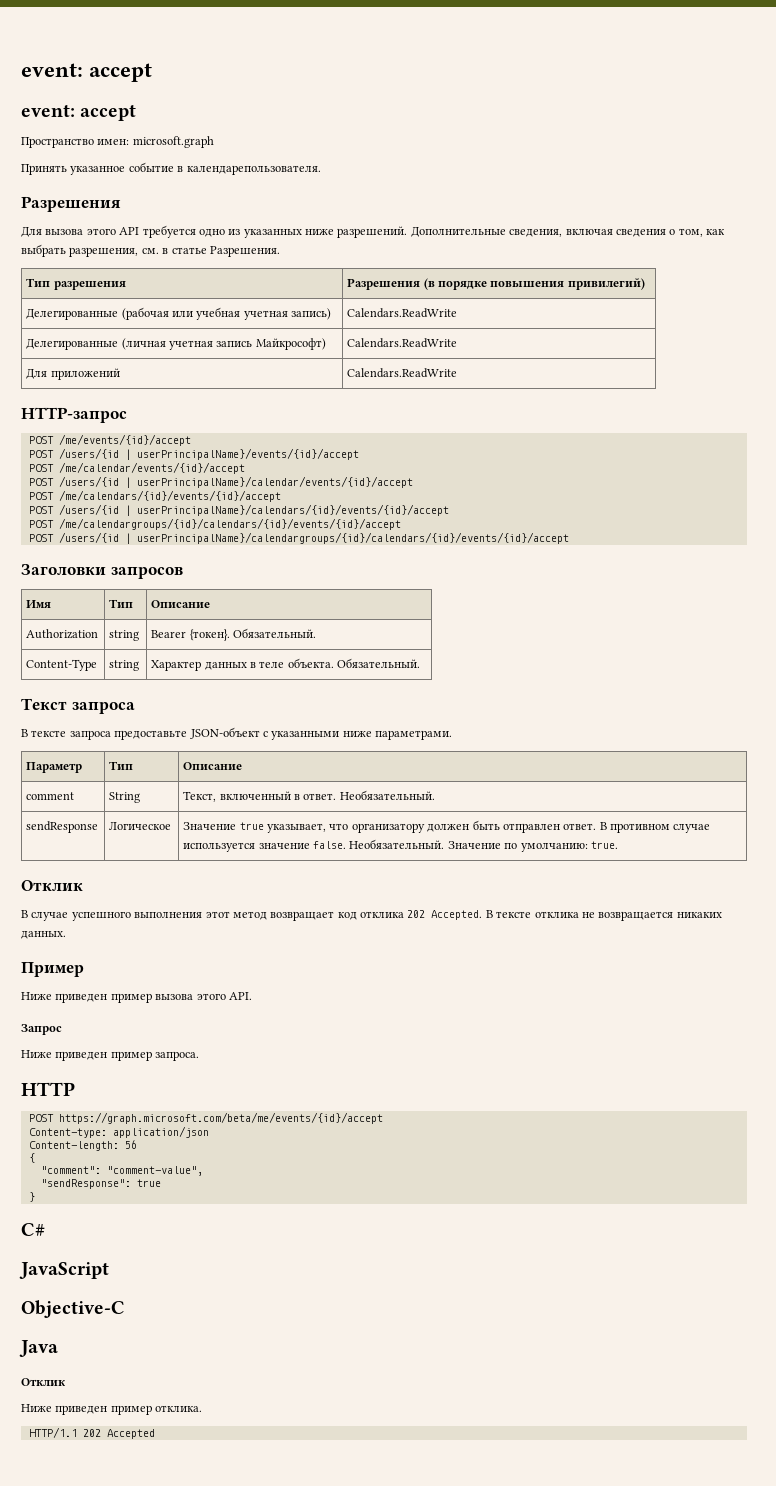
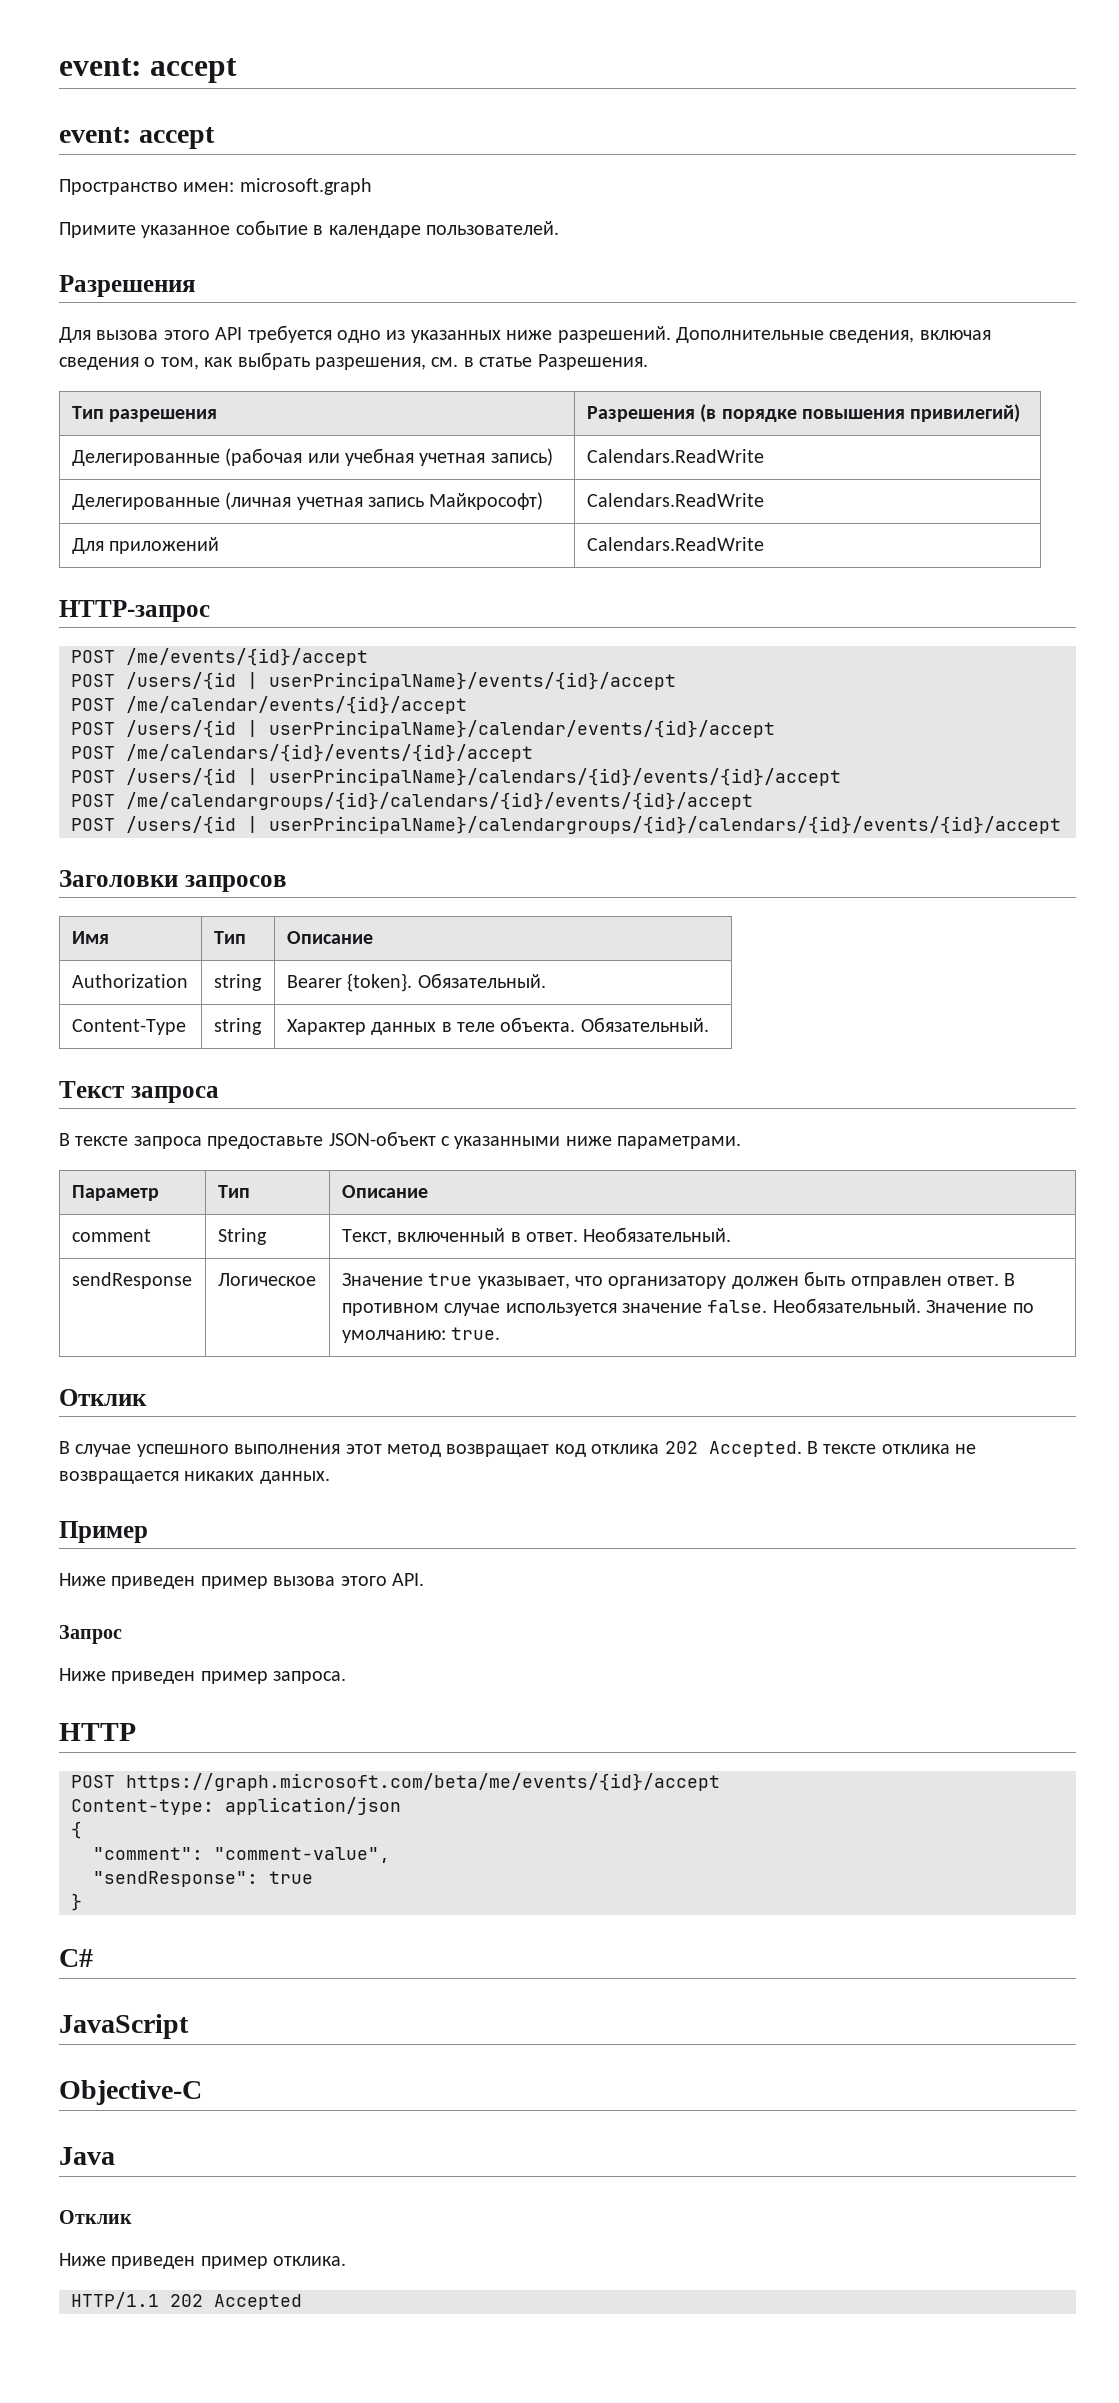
[21,164,67,175] Принять -> [59,222,136,238] Примите
[186,165,321,175] календарепользователя. -> [328,221,559,238] календаре пользователей.
[189,629,230,641] {токен}. -> [347,973,413,992] {token}.
[28,1140,137,1151] // Content-length: 56 -> (401, 1806) none

